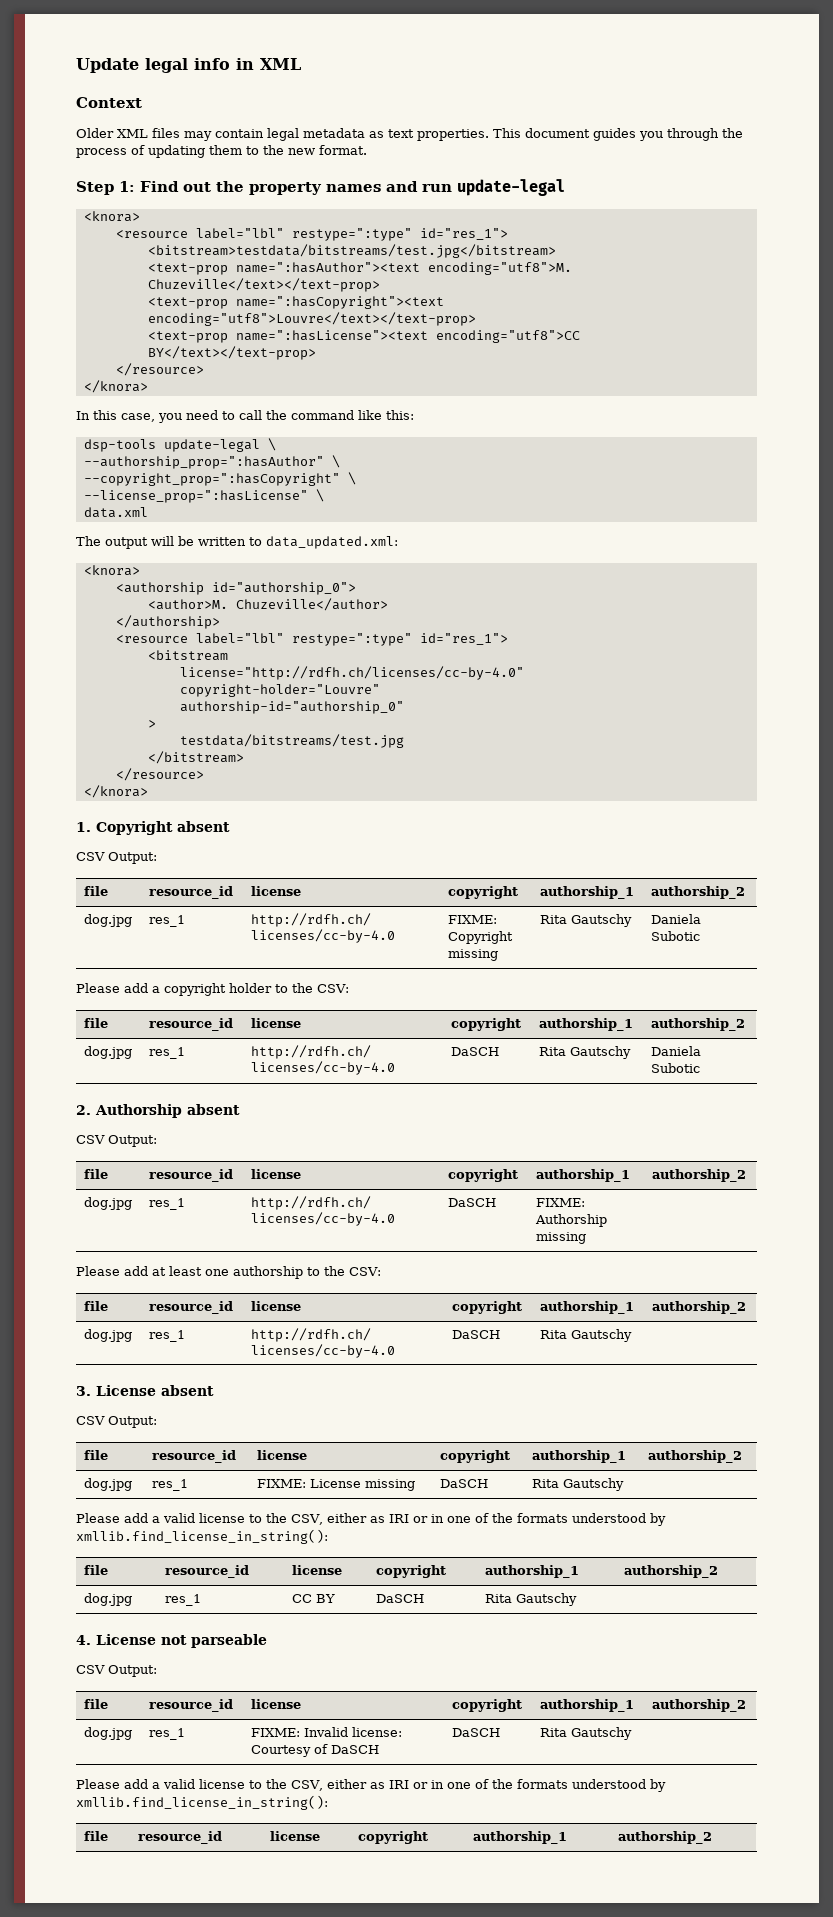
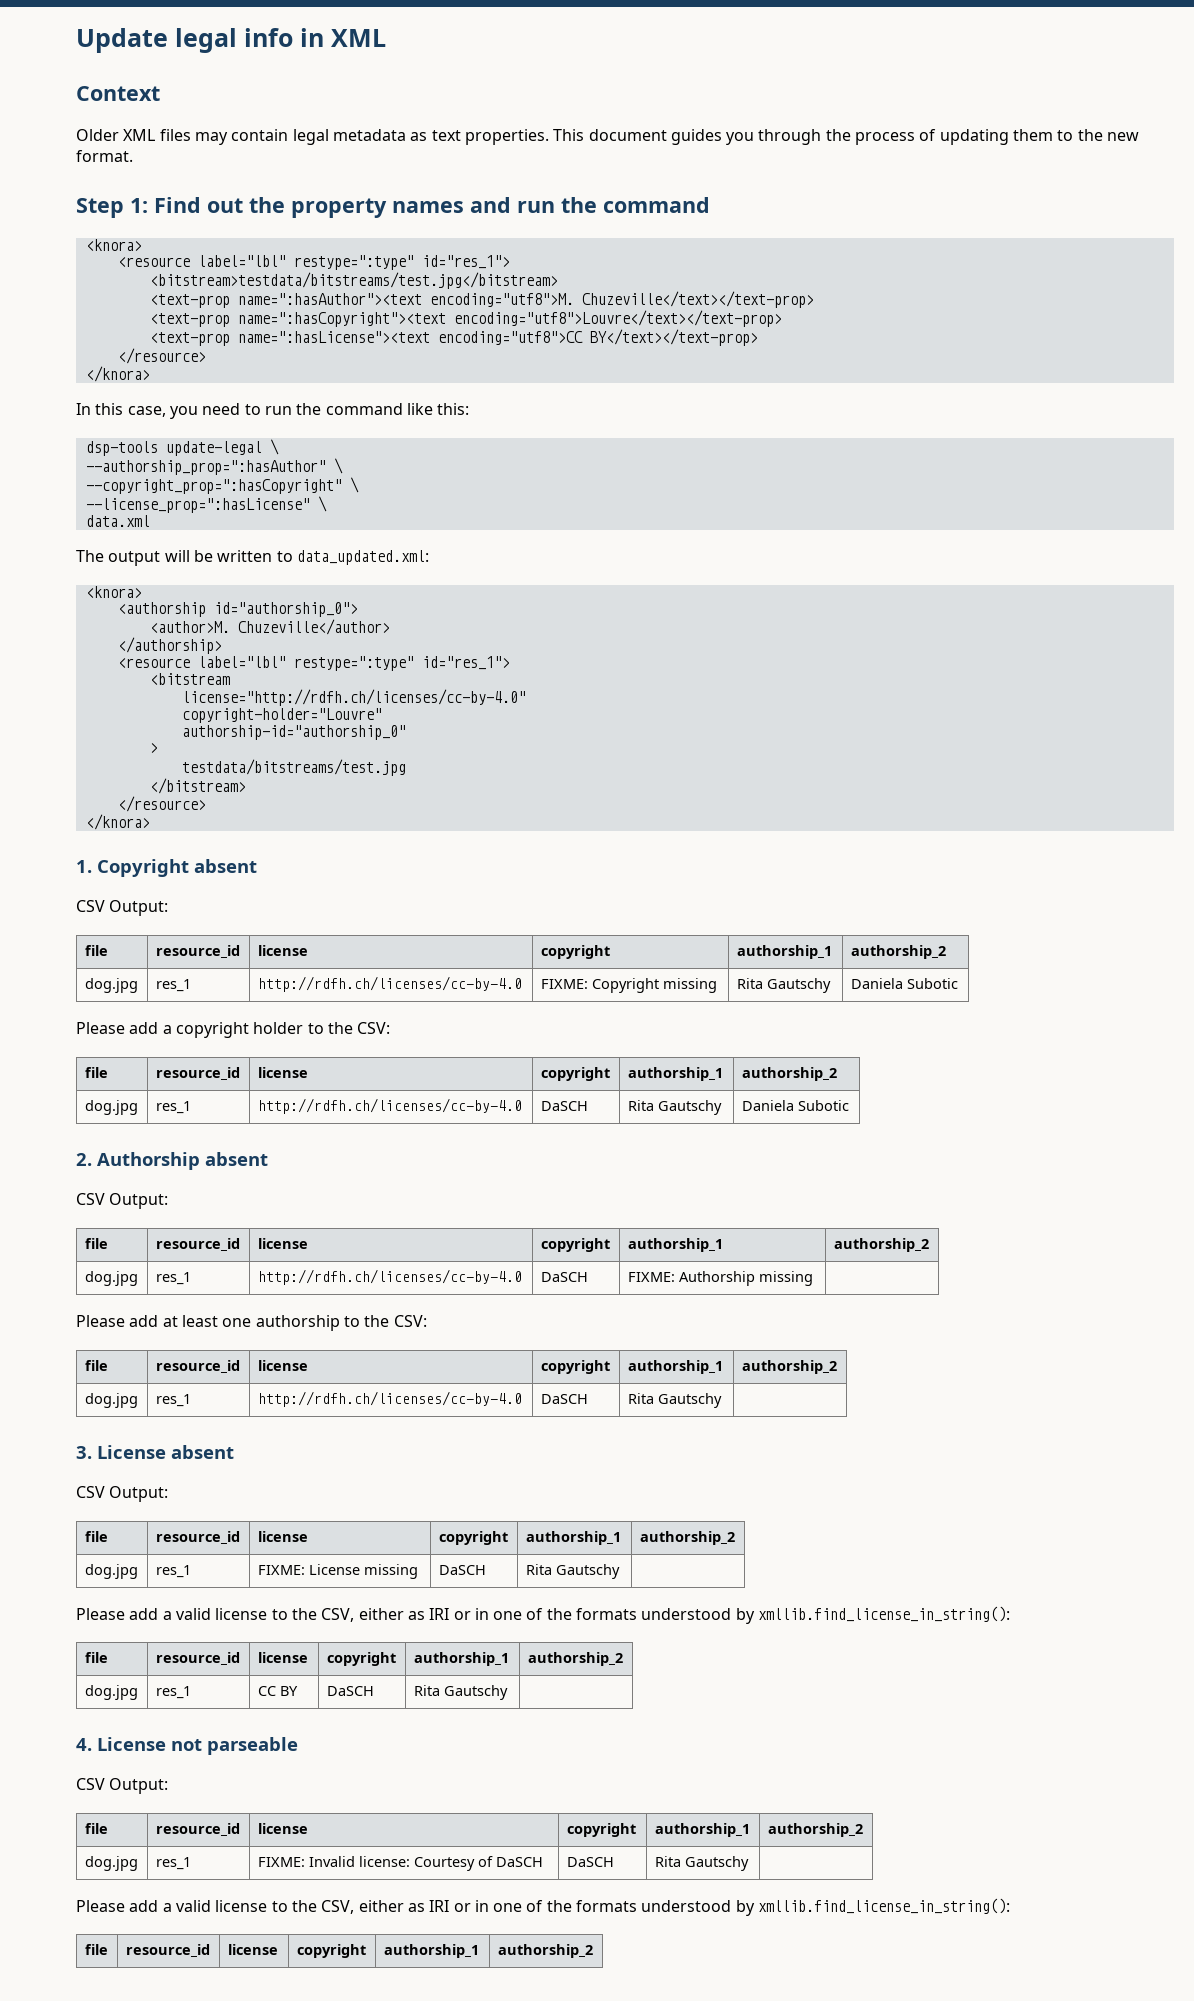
[457,179,565,196] update-legal -> [561,197,710,213] the command
[239,410,262,420] call -> [264,406,292,415] run

